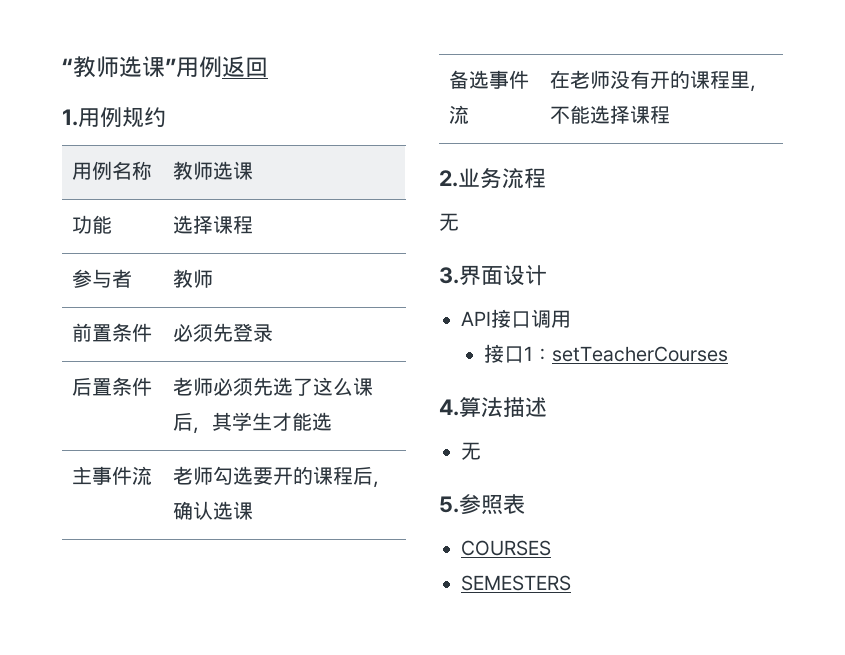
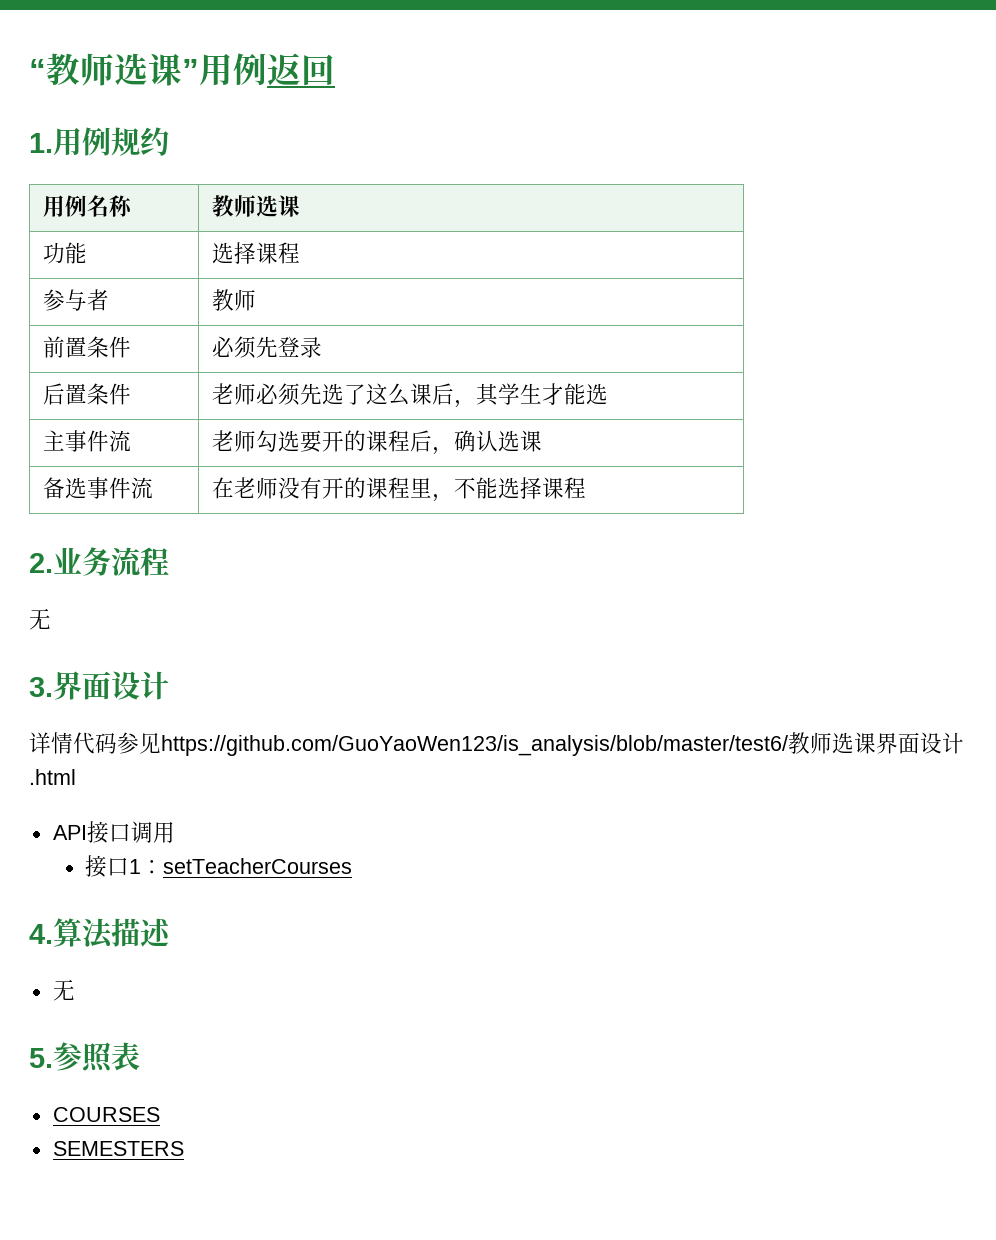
(547, 275) none -> [29,732,964,756] [29,769,76,785] // 详情代码参见https://github.com/GuoYaoWen123/is_analysis/blob/master/test6/教师选课界面设计.html

